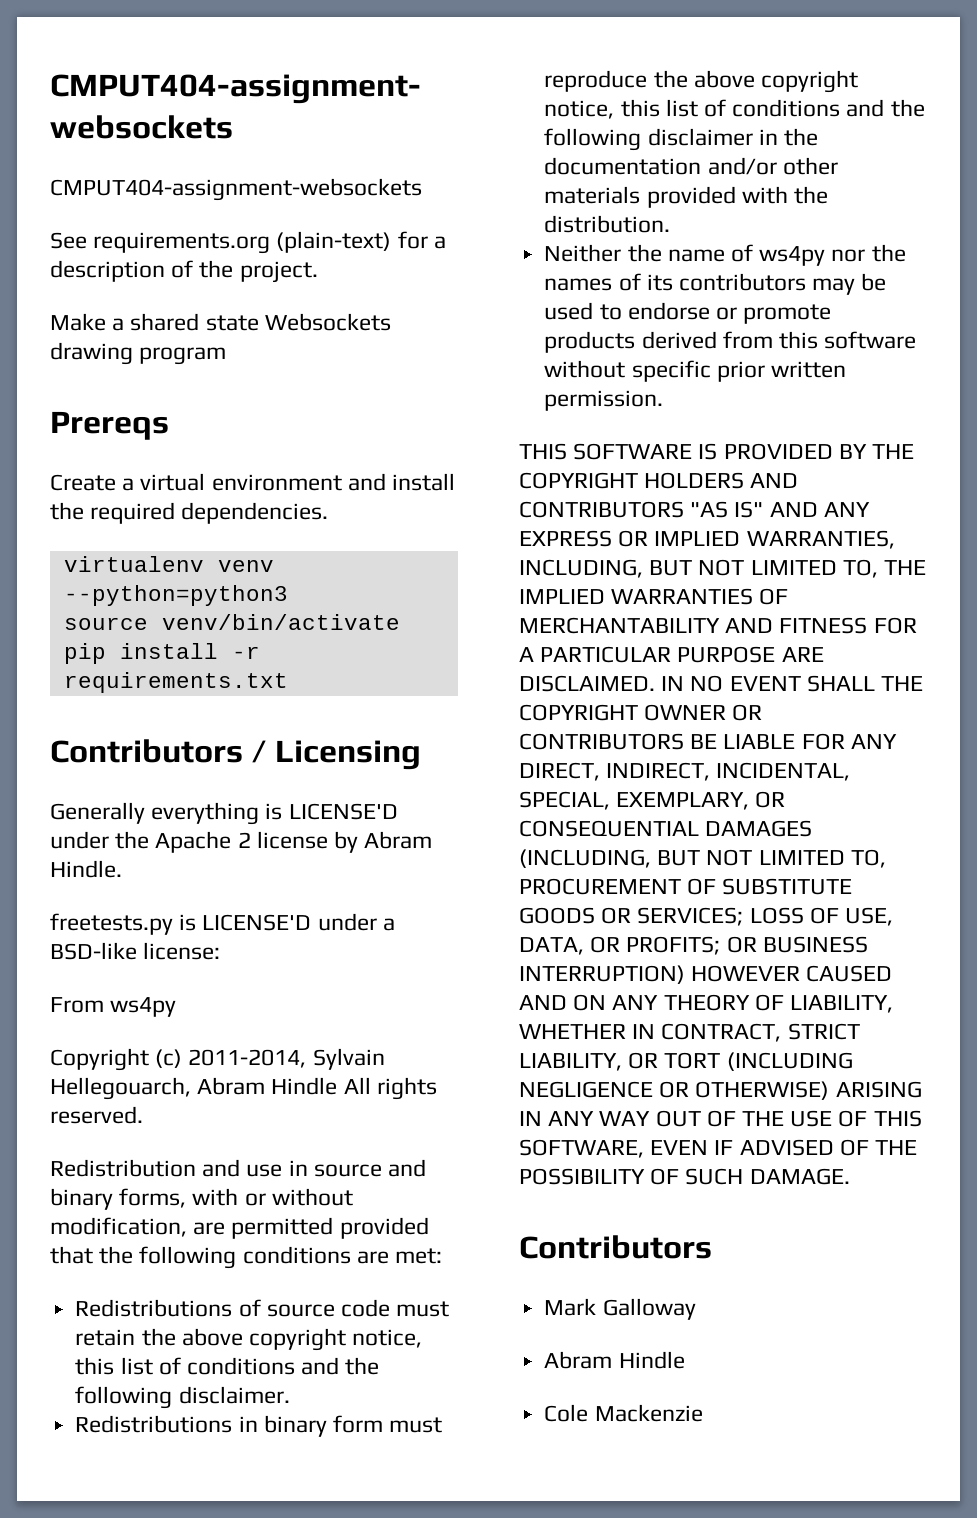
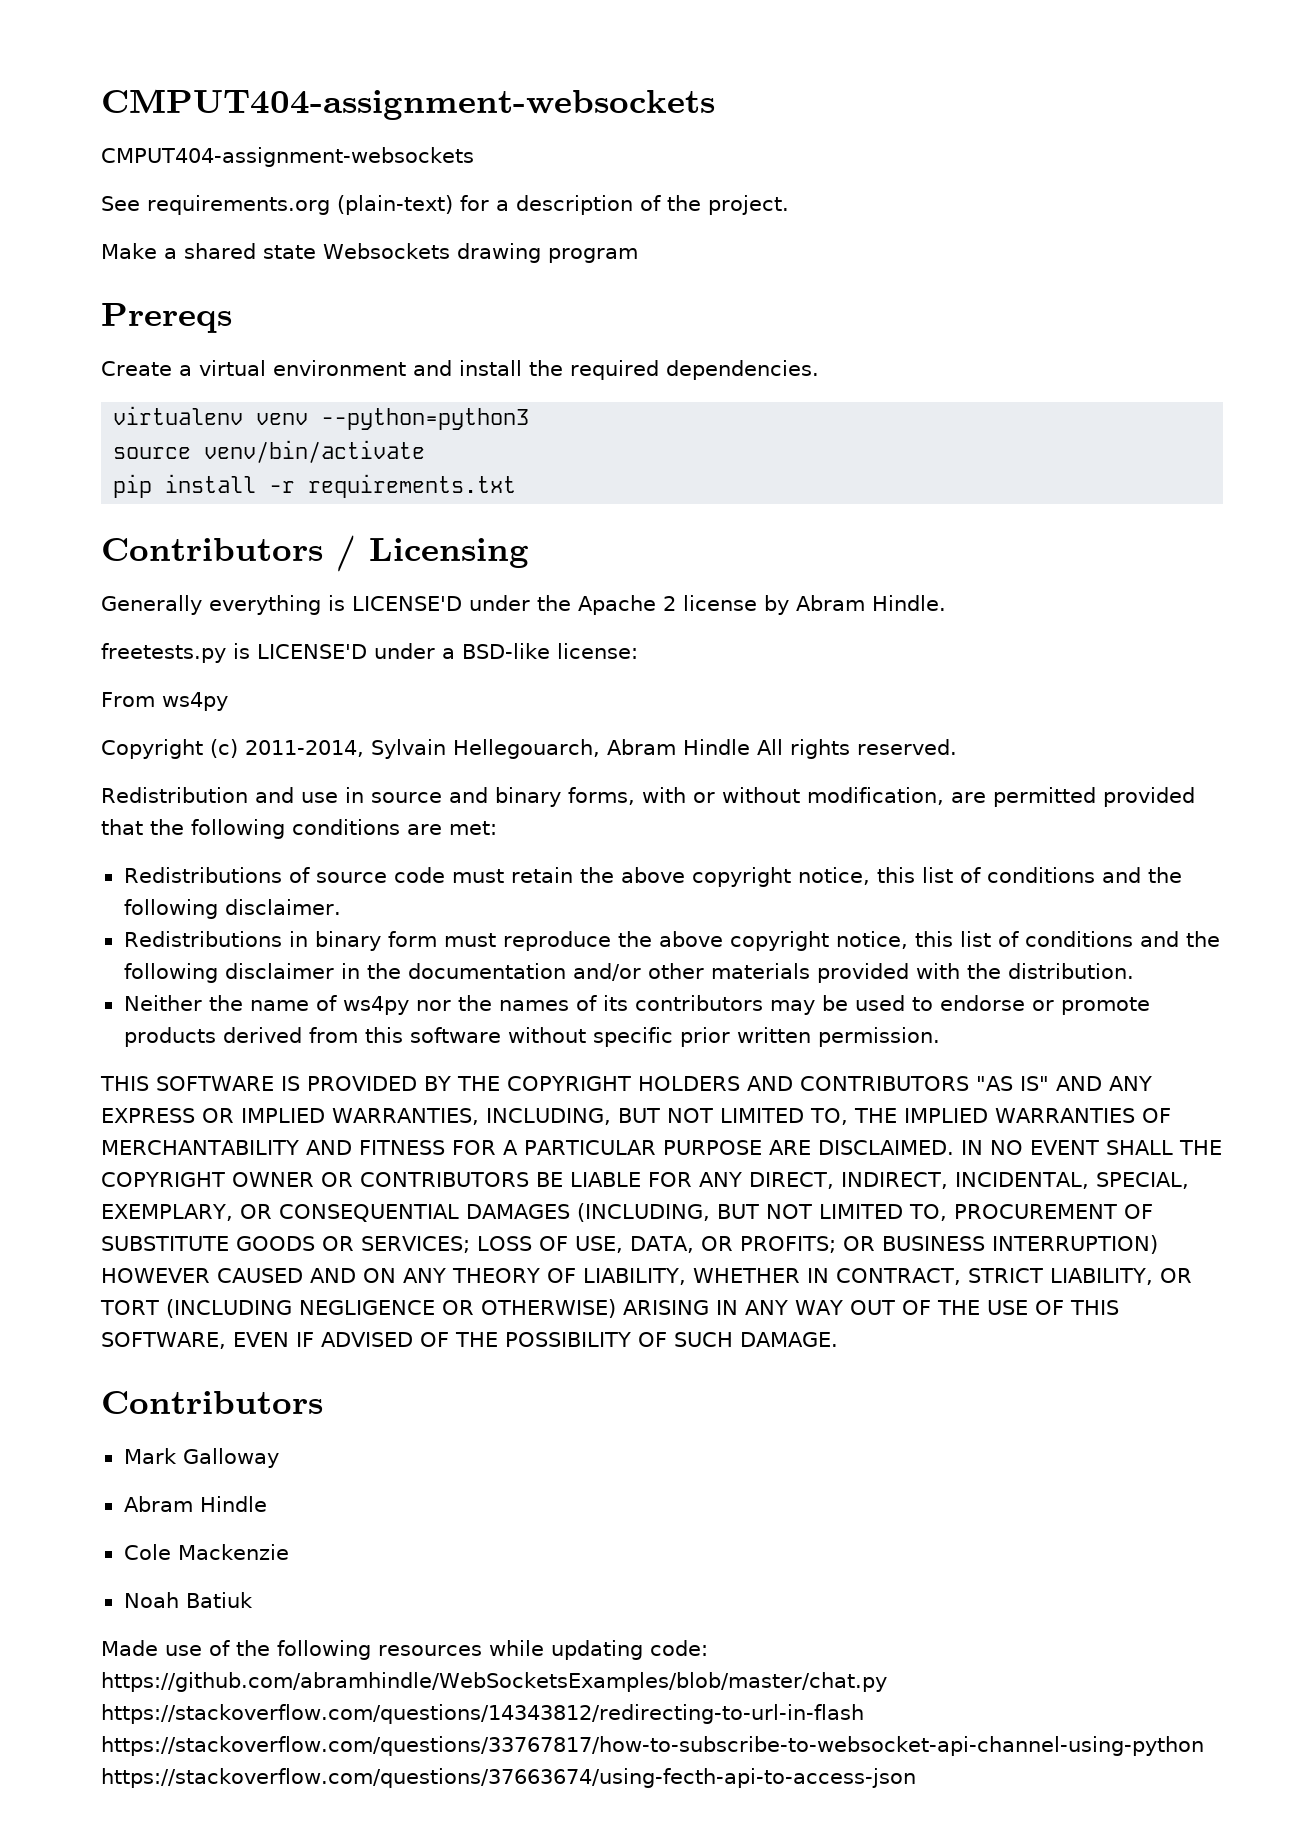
(703, 1413) none -> [123,1592,253,1608] [101,1640,708,1660] [101,1672,887,1692] [101,1704,864,1724] [101,1736,1204,1756] [101,1768,916,1788] // Noah Batiuk // Made use of the following resources while updating code: https://github.com/abramhindle/WebSocketsExamples/blob/master/chat.py https://stackoverflow.com/questions/14343812/redirecting-to-url-in-flash https://stackoverflow.com/questions/33767817/how-to-subscribe-to-websocket-api-channel-using-python https://stackoverflow.com/questions/37663674/using-fecth-api-to-access-json

